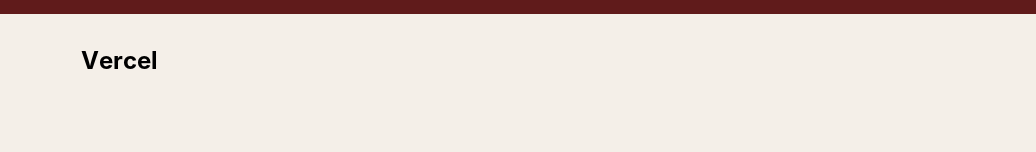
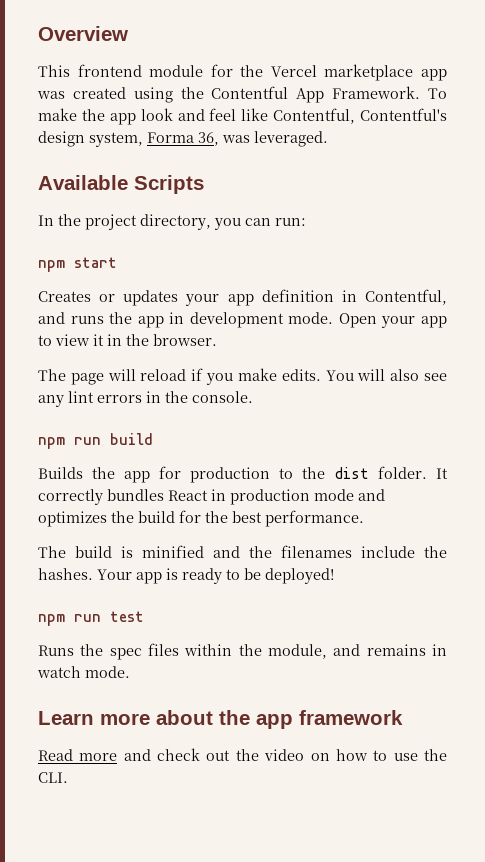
[81,51,158,69] Vercel -> [38,26,128,41] [38,64,447,81] [37,86,447,103] [38,108,447,125] [38,131,328,147] [38,175,204,194] [38,214,306,230] [38,257,117,272] [38,289,447,306] [38,312,447,328] [38,334,217,346] [38,368,447,385] [38,391,253,407] [38,433,153,449] [38,466,448,483] [38,489,385,505] [38,510,364,527] [38,545,447,558] [38,568,334,584] [38,611,144,626] [38,643,447,660] [37,666,130,678] [38,710,403,729] [38,748,448,761] [38,772,68,783] Overview // This frontend module for the Vercel marketplace app was created using the Contentful App Framework. To make the app look and feel like Contentful, Contentful's design system, Forma 36, was leveraged. // Available Scripts // In the project directory, you can run: // npm start // Creates or updates your app definition in Contentful, and runs the app in development mode. Open your app to view it in the browser. // The page will reload if you make edits. You will also see any lint errors in the console. // npm run build // Builds the app for production to the dist folder. It correctly bundles React in production mode and optimizes the build for the best performance. // The build is minified and the filenames include the hashes. Your app is ready to be deployed! // npm run test // Runs the spec files within the module, and remains in watch mode. // Learn more about the app framework // Read more and check out the video on how to use the CLI.

